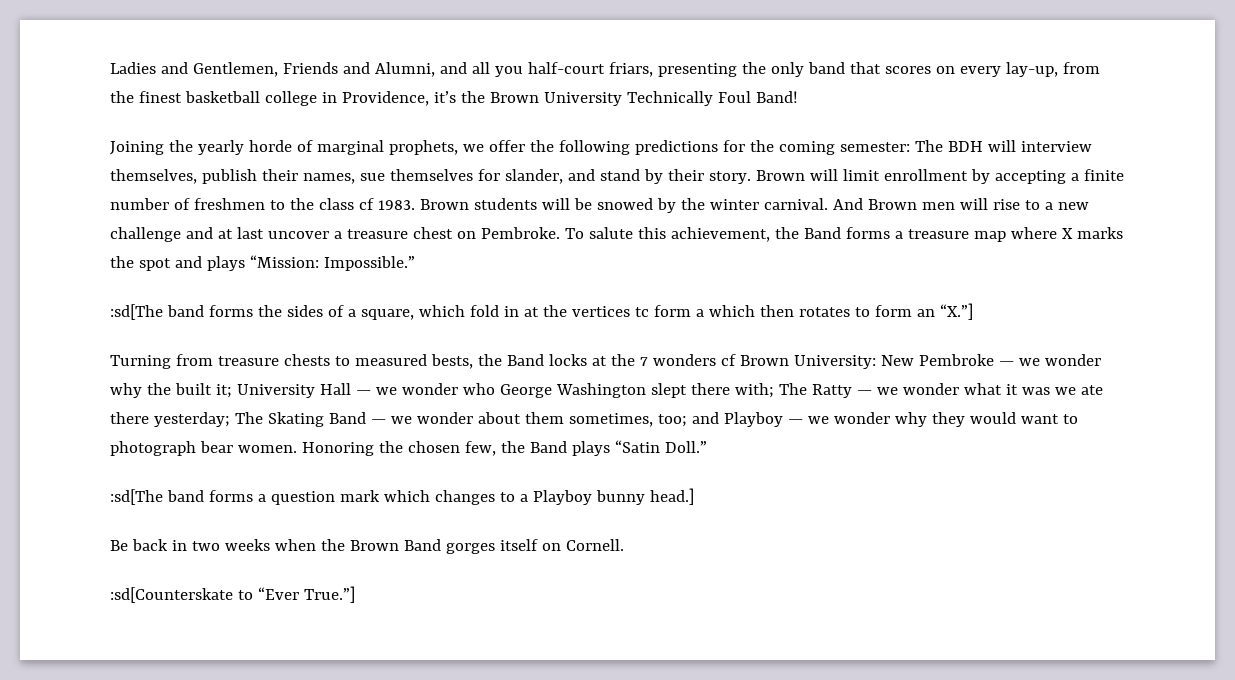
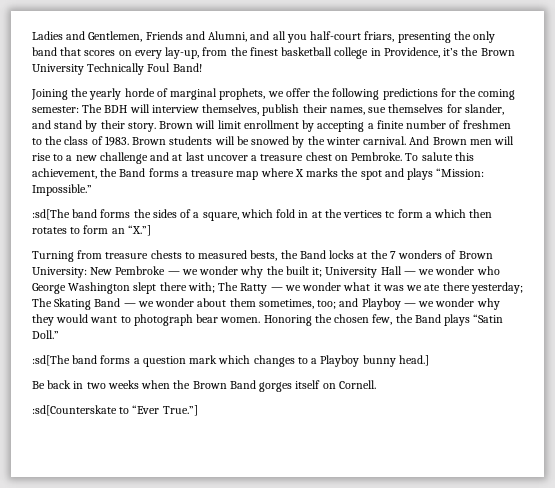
[358,198,374,210] cf -> [91,136,103,145] of
[720,354,736,366] cf -> [445,250,457,259] of

